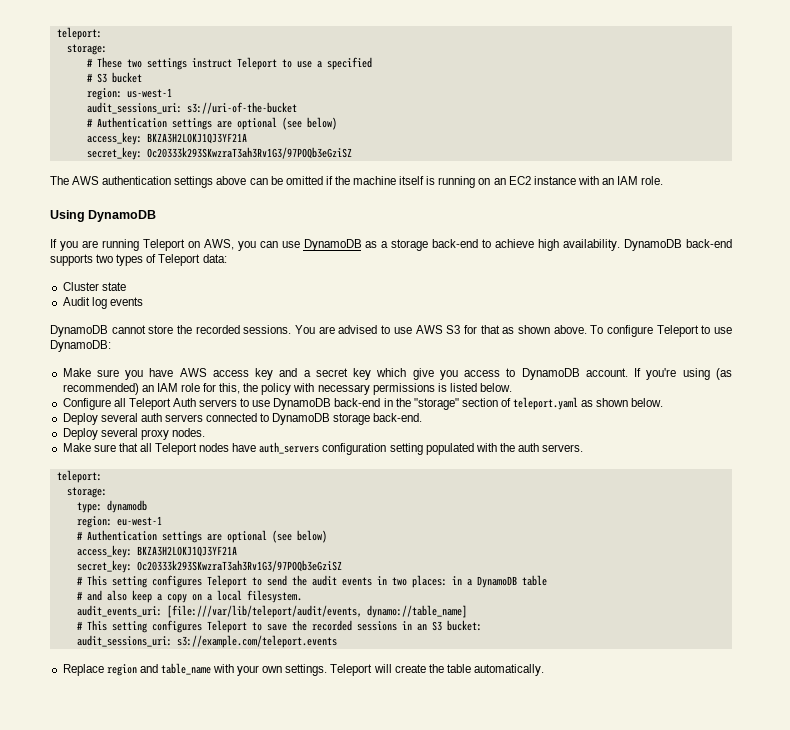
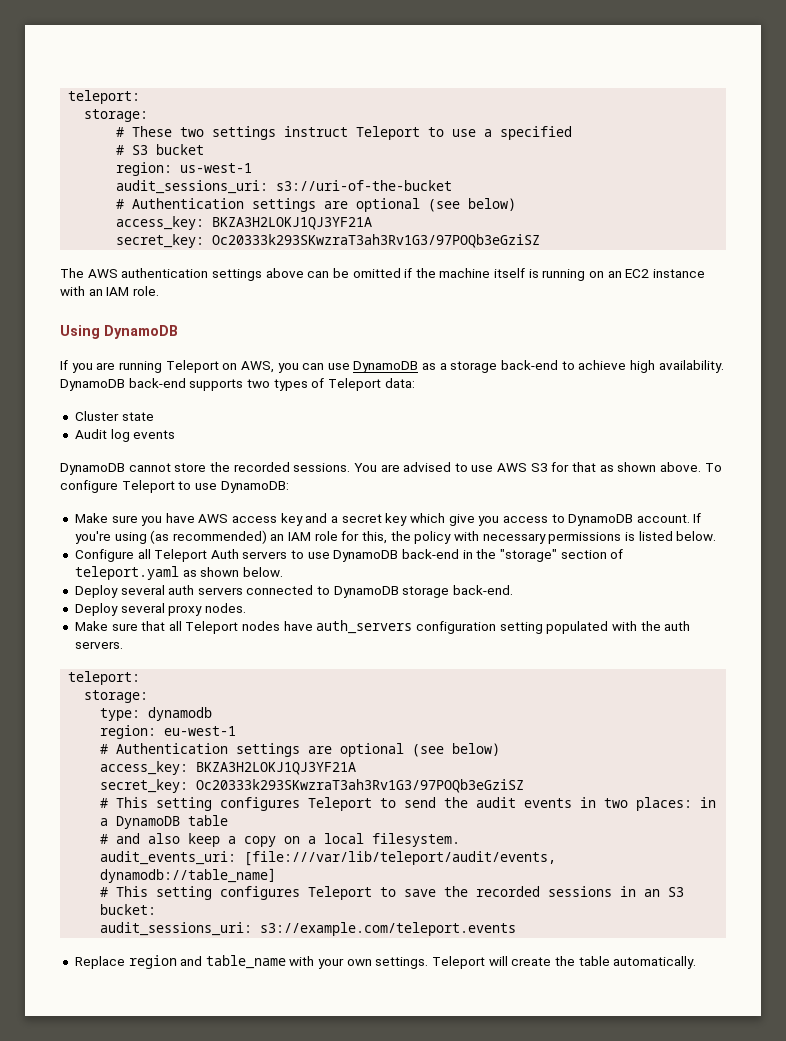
[366,605,467,618] dynamo://table_name] -> [100,868,277,883] dynamodb://table_name]

